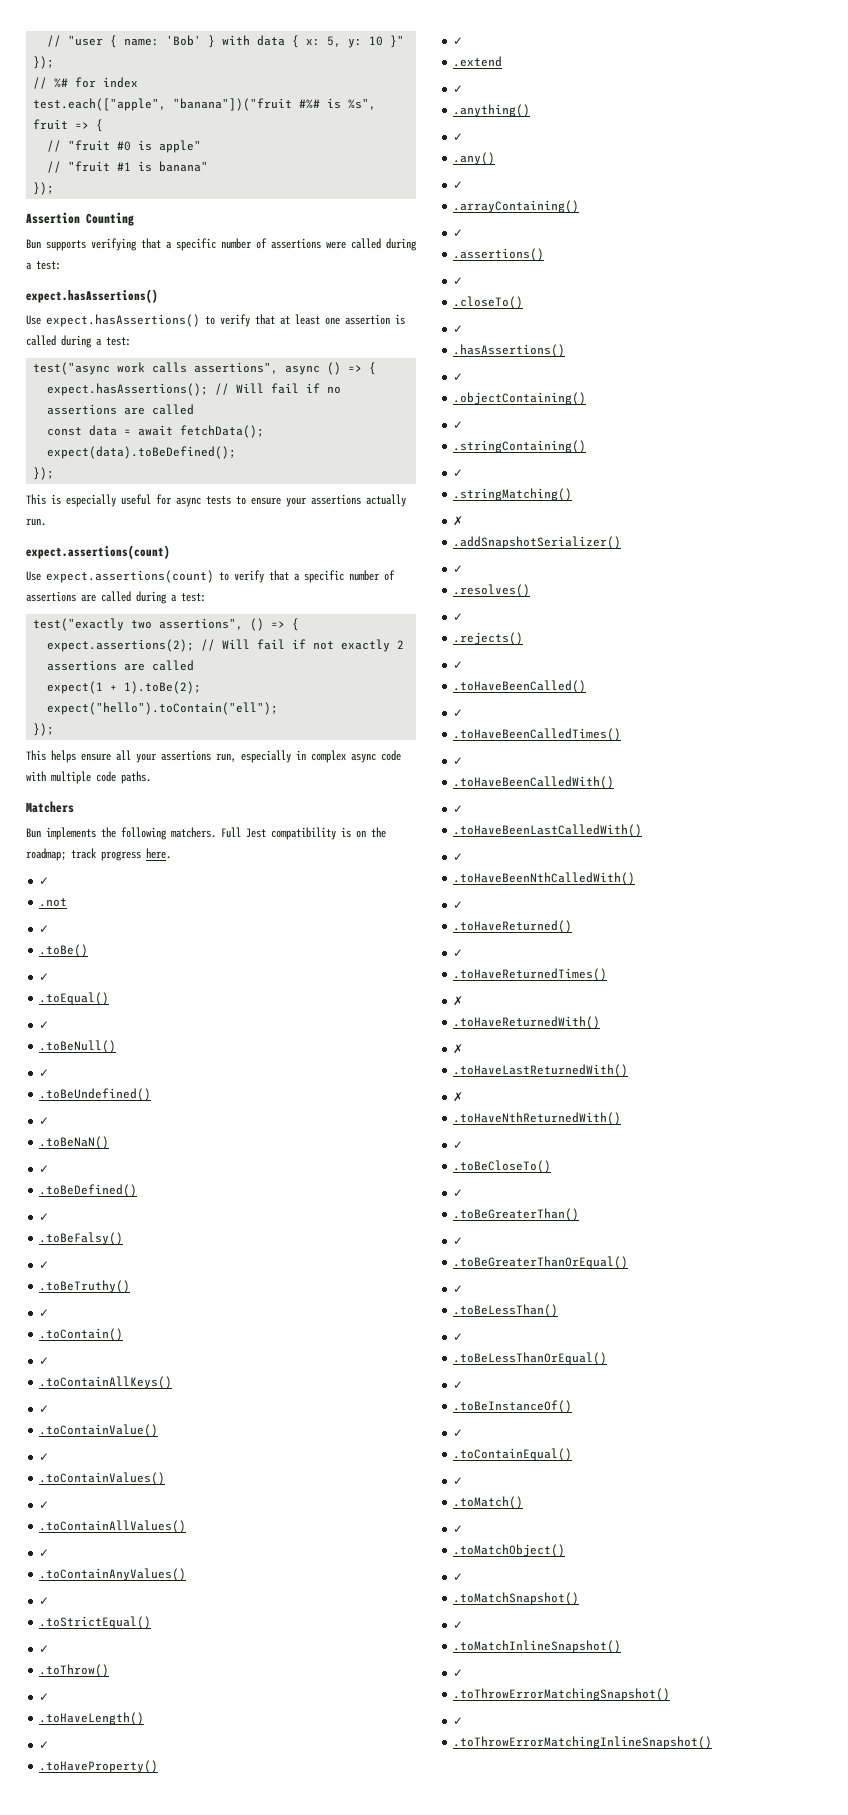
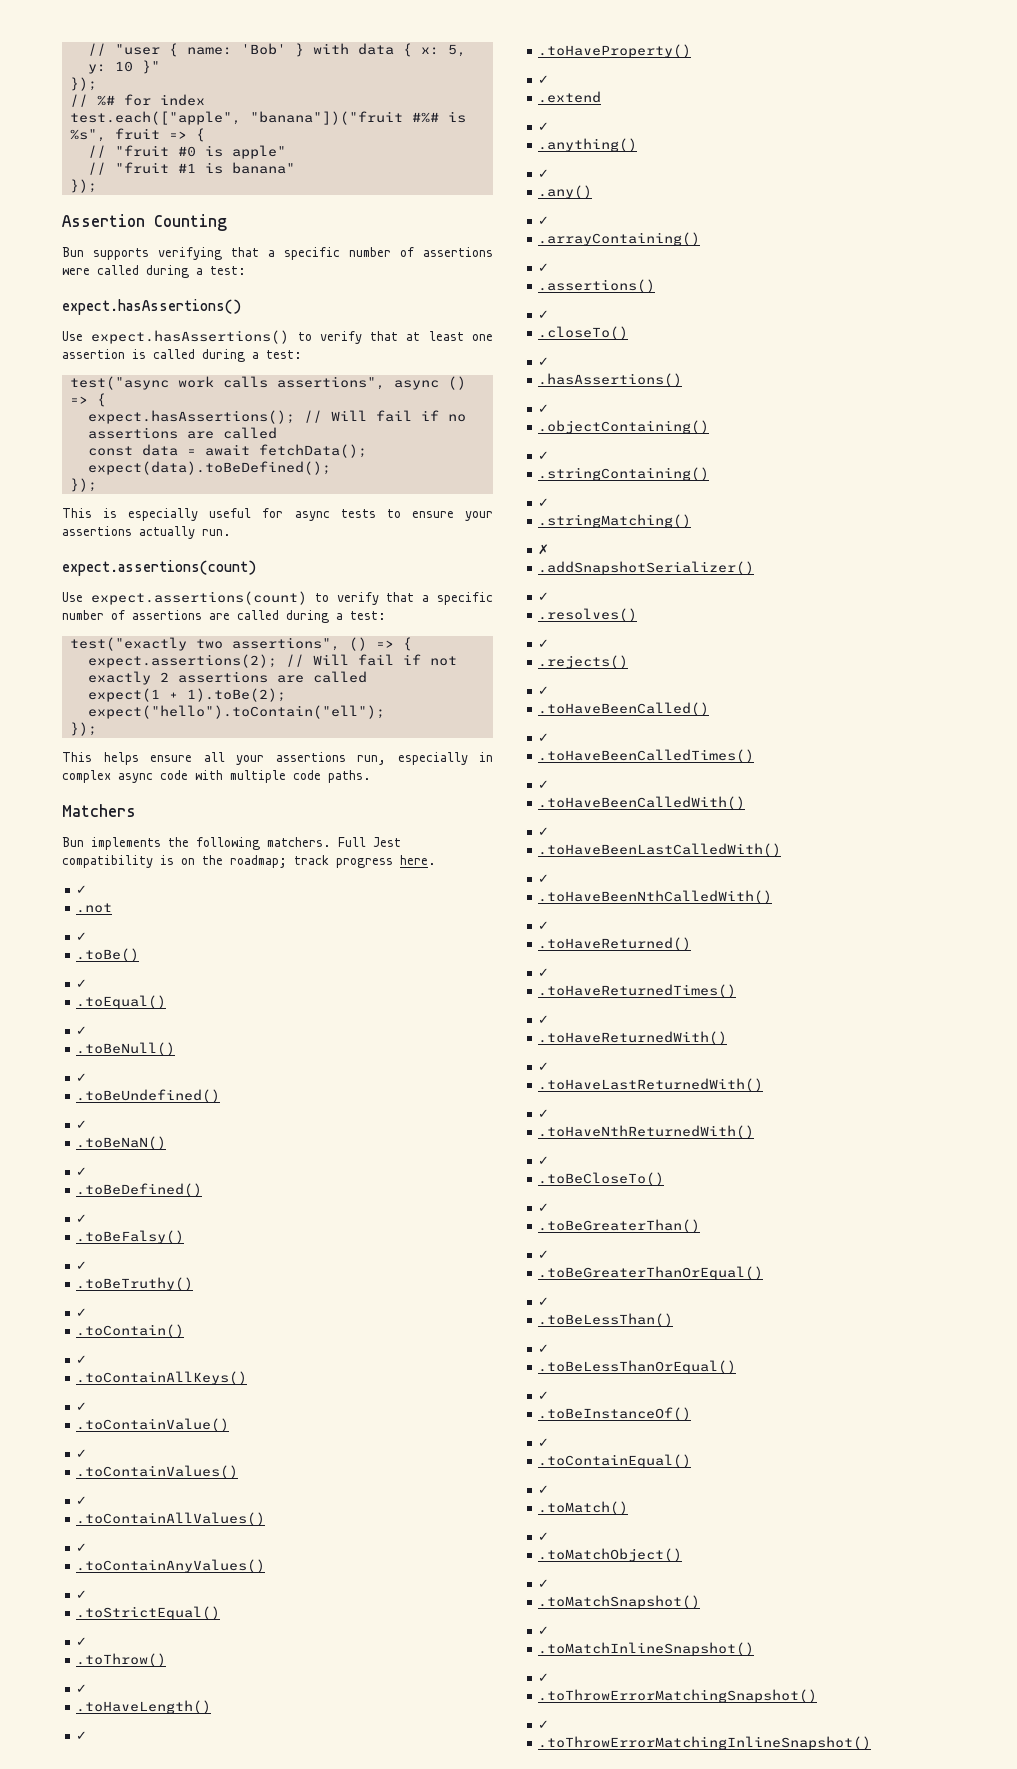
[453,996,464,1006] ✗ -> [538,1015,550,1024] ✓
[453,1044,464,1054] ✗ -> [538,1062,550,1071] ✓
[453,1092,464,1102] ✗ -> [538,1109,550,1118] ✓

